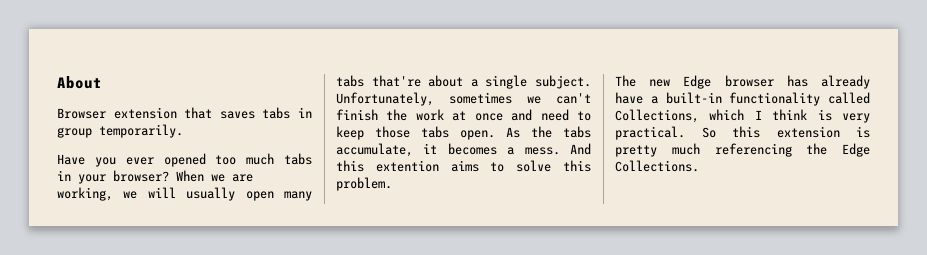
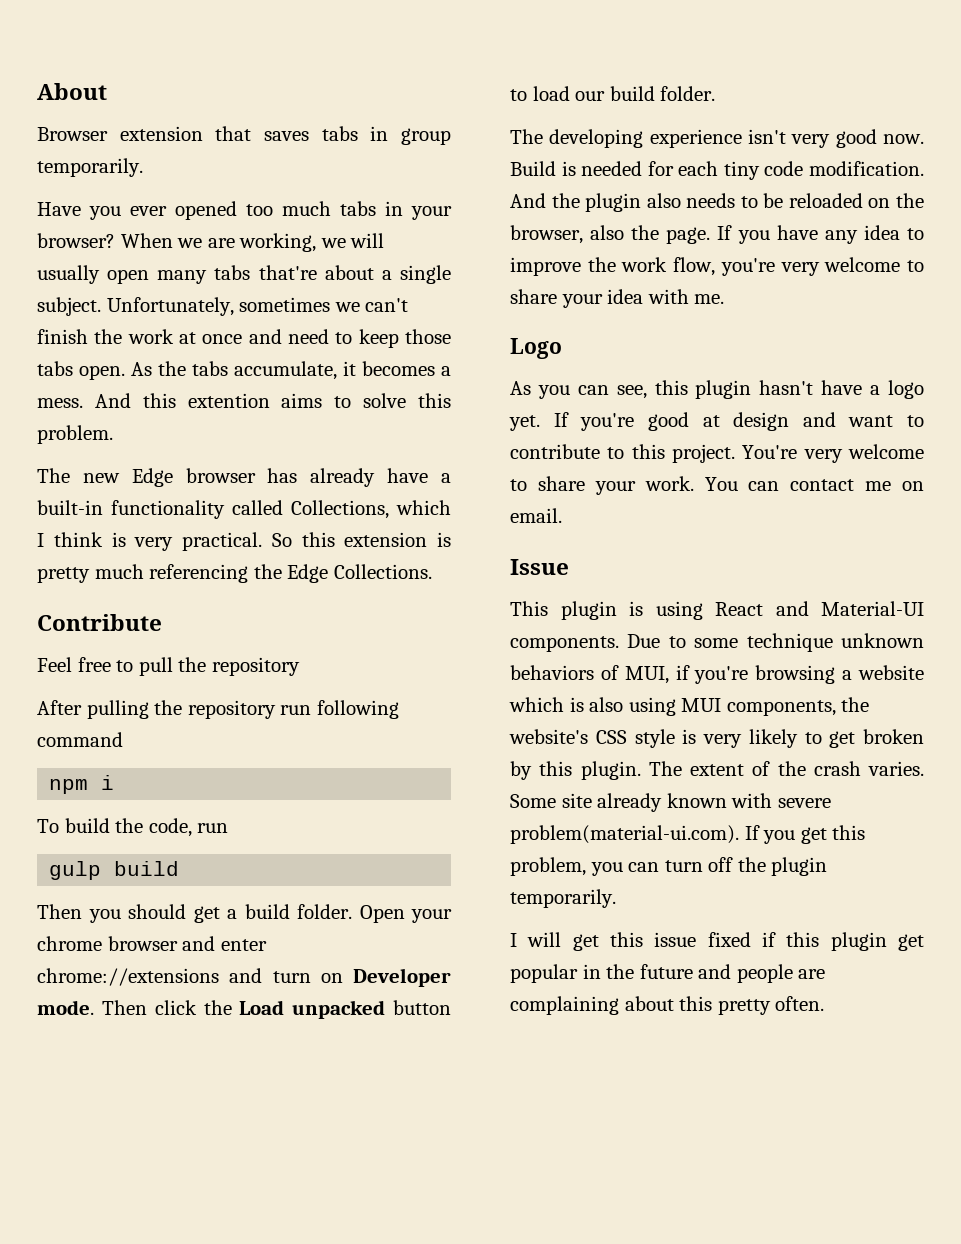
(699, 166) none -> [37,614,162,631] [37,657,300,676] [37,700,399,719] [37,732,123,747] [49,775,115,794] [37,818,229,837] [49,861,180,880] [37,904,452,923] [37,936,267,951] [37,968,451,987] [37,1000,452,1019] [510,86,716,101] [510,129,924,148] [510,161,924,180] [510,193,924,212] [510,225,924,244] [510,257,924,276] [510,289,725,308] [510,338,562,359] [510,380,924,399] [509,412,924,431] [510,444,924,463] [510,476,924,495] [510,508,562,523] [510,559,569,575] [510,601,924,620] [510,633,924,652] [510,665,924,684] [509,697,870,716] [509,729,924,748] [510,761,924,780] [510,793,831,812] [510,825,866,844] [510,857,828,876] [510,889,616,908] [510,932,924,951] [510,964,826,983] [510,996,825,1015] // Contribute // Feel free to pull the repository // After pulling the repository run following command // npm i // To build the code, run // gulp build // Then you should get a build folder. Open your chrome browser and enter chrome://extensions and turn on Developer mode. Then click the Load unpacked button to load our build folder. // The developing experience isn't very good now. Build is needed for each tiny code modification. And the plugin also needs to be reloaded on the browser, also the page. If you have any idea to improve the work flow, you're very welcome to share your idea with me. // Logo // As you can see, this plugin hasn't have a logo yet. If you're good at design and want to contribute to this project. You're very welcome to share your work. You can contact me on email. // Issue // This plugin is using React and Material-UI components. Due to some technique unknown behaviors of MUI, if you're browsing a website which is also using MUI components, the website's CSS style is very likely to get broken by this plugin. The extent of the crash varies. Some site already known with severe problem(material-ui.com). If you get this problem, you can turn off the plugin temporarily. // I will get this issue fixed if this plugin get popular in the future and people are complaining about this pretty often.

